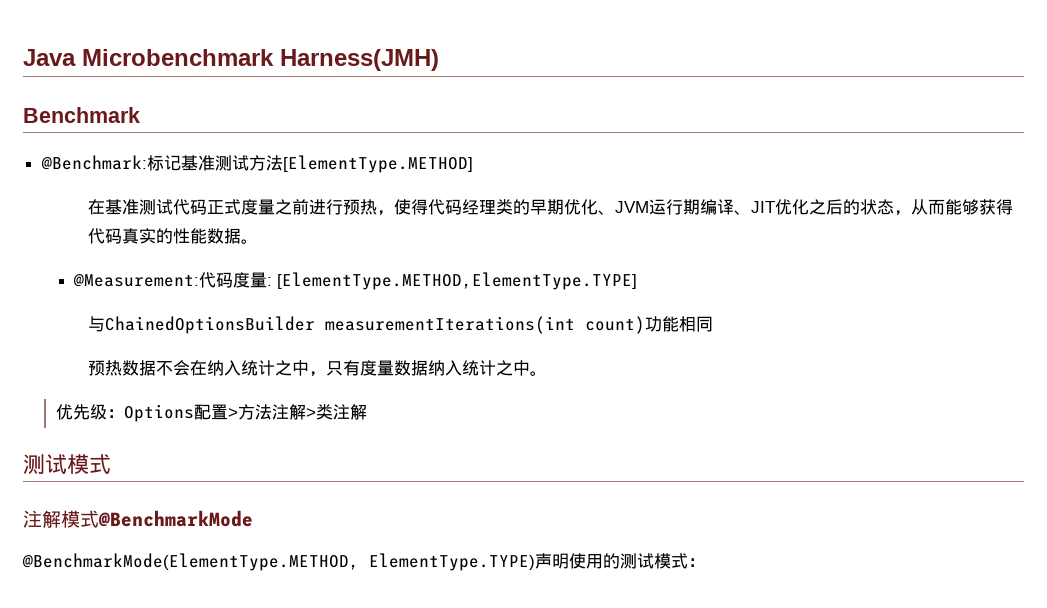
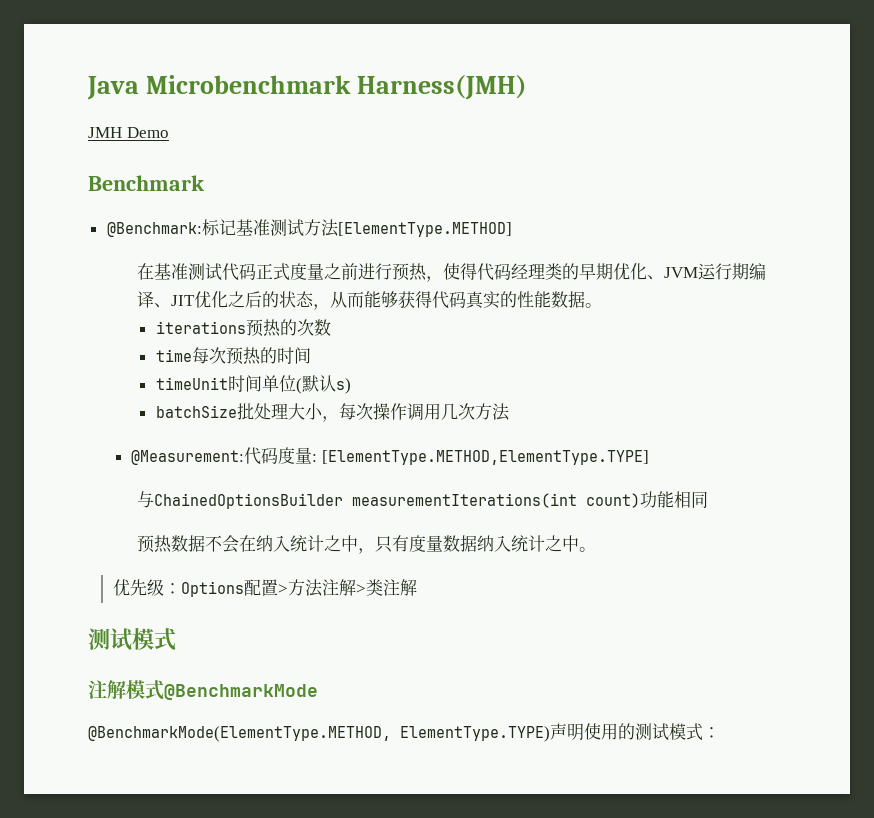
(439, 60) none -> [88,127,169,138] // JMH Demo
(259, 241) none -> [155,319,331,337] [155,347,311,365] [155,375,351,394] [155,403,510,422] // iterations预热的次数 // time每次预热的时间 // timeUnit时间单位(默认s) // batchSize批处理大小，每次操作调用几次方法

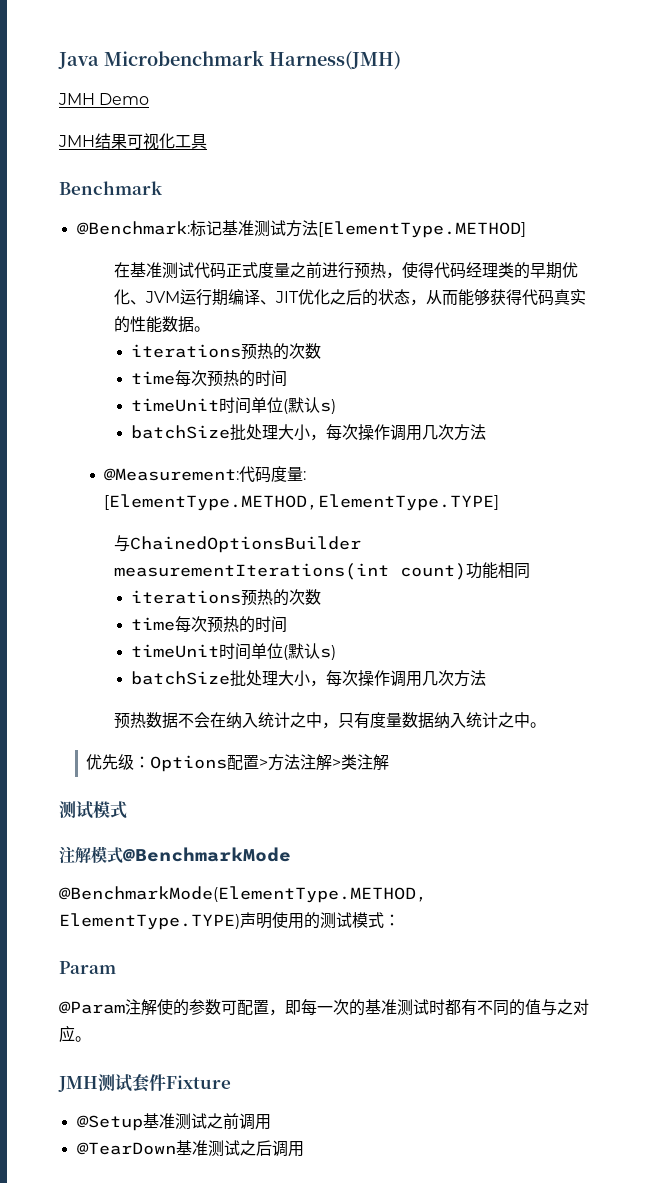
(169, 132) none -> [58,133,207,150] // JMH结果可视化工具
(709, 499) none -> [131,589,322,606] [131,616,288,633] [131,643,337,660] [131,670,487,687] // iterations预热的次数 // time每次预热的时间 // timeUnit时间单位(默认s) // batchSize批处理大小，每次操作调用几次方法
(720, 732) none -> [59,961,116,974] [59,999,589,1016] [59,1025,91,1042] [58,1073,231,1092] [76,1113,271,1131] [76,1140,304,1157] // Param // @Param注解使的参数可配置，即每一次的基准测试时都有不同的值与之对应。 // JMH测试套件Fixture // @Setup基准测试之前调用 // @TearDown基准测试之后调用

